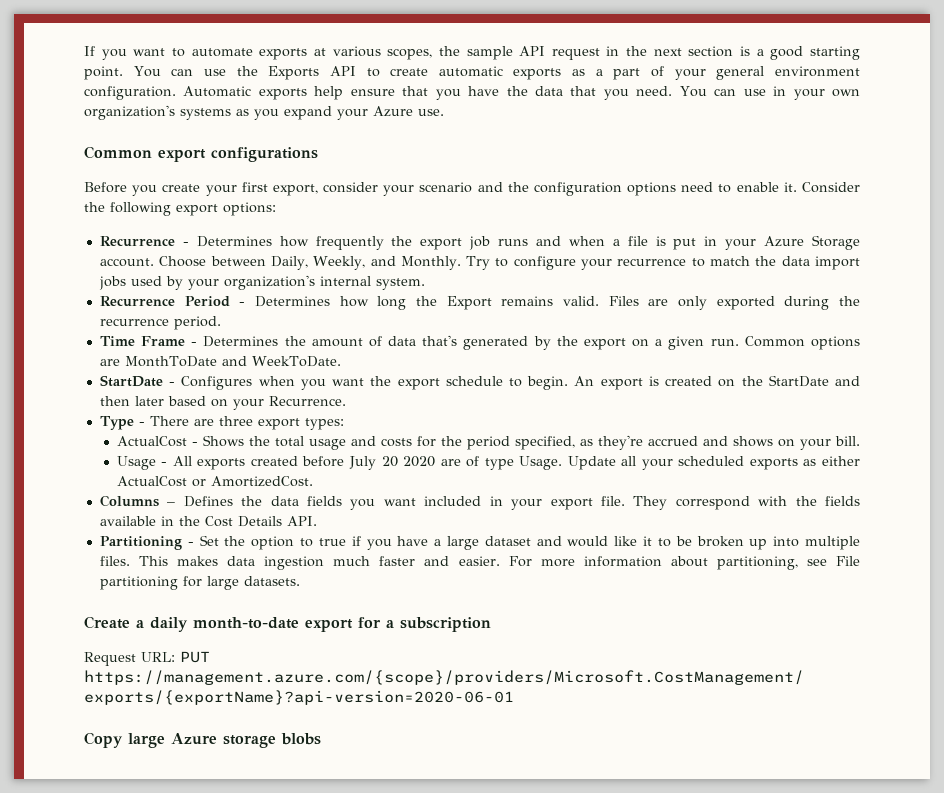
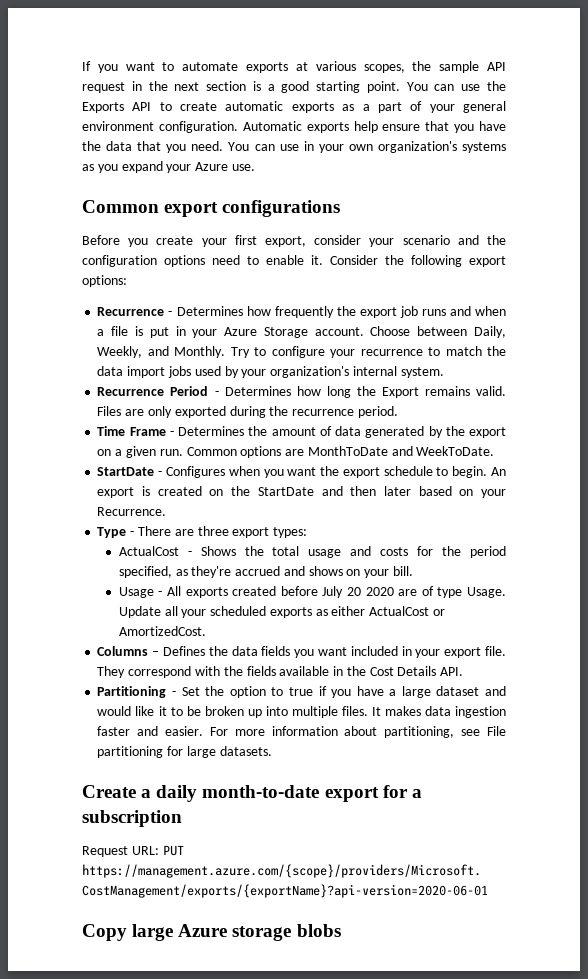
[422,335,458,346] that's -> (362, 431) none
[139,556,169,566] This -> [371,707,381,716] It
[333,556,371,566] much -> (507, 712) none

